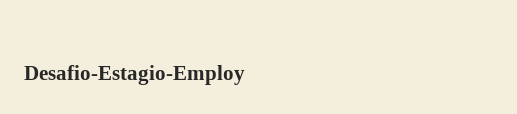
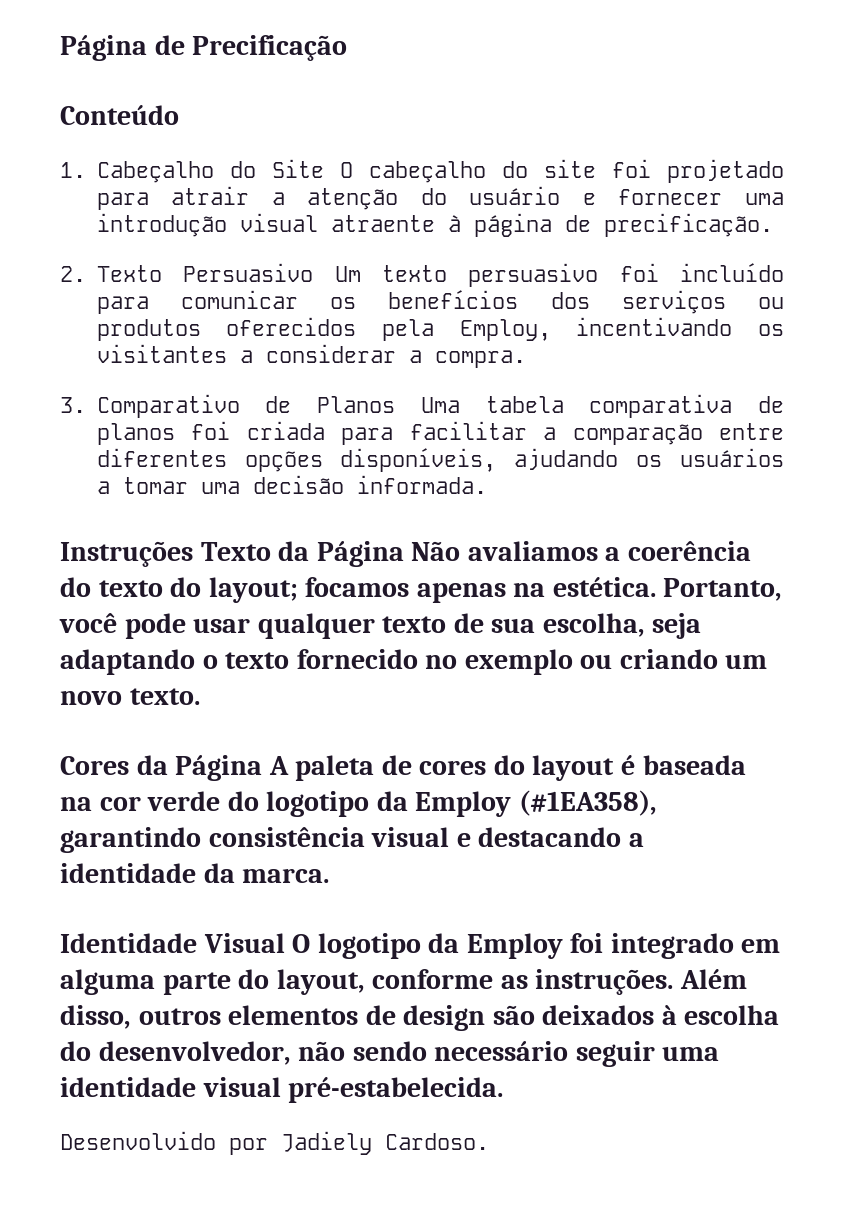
[24,65,245,85] Desafio-Estagio-Employ -> [60,35,348,61] [60,105,179,125] [60,159,784,183] [96,186,784,210] [96,213,773,237] [60,263,784,287] [96,290,784,314] [96,317,784,341] [96,344,526,368] [60,394,784,418] [96,421,784,445] [96,448,785,472] [96,475,487,494] [60,541,751,567] [60,577,783,603] [59,613,702,639] [60,649,768,675] [60,688,200,705] [60,755,746,781] [60,790,657,817] [60,827,644,853] [60,863,330,883] [60,933,781,959] [60,969,747,995] [60,1005,780,1031] [60,1041,720,1067] [60,1077,504,1103] [60,1131,489,1155] Página de Precificação // Conteúdo // 1. Cabeçalho do Site O cabeçalho do site foi projetado para atrair a atenção do usuário e fornecer uma introdução visual atraente à página de precificação. // 2. Texto Persuasivo Um texto persuasivo foi incluído para comunicar os benefícios dos serviços ou produtos oferecidos pela Employ, incentivando os visitantes a considerar a compra. // 3. Comparativo de Planos Uma tabela comparativa de planos foi criada para facilitar a comparação entre diferentes opções disponíveis, ajudando os usuários a tomar uma decisão informada. // Instruções Texto da Página Não avaliamos a coerência do texto do layout; focamos apenas na estética. Portanto, você pode usar qualquer texto de sua escolha, seja adaptando o texto fornecido no exemplo ou criando um novo texto. // Cores da Página A paleta de cores do layout é baseada na cor verde do logotipo da Employ (#1EA358), garantindo consistência visual e destacando a identidade da marca. // Identidade Visual O logotipo da Employ foi integrado em alguma parte do layout, conforme as instruções. Além disso, outros elementos de design são deixados à escolha do desenvolvedor, não sendo necessário seguir uma identidade visual pré-estabelecida. // Desenvolvido por Jadiely Cardoso.

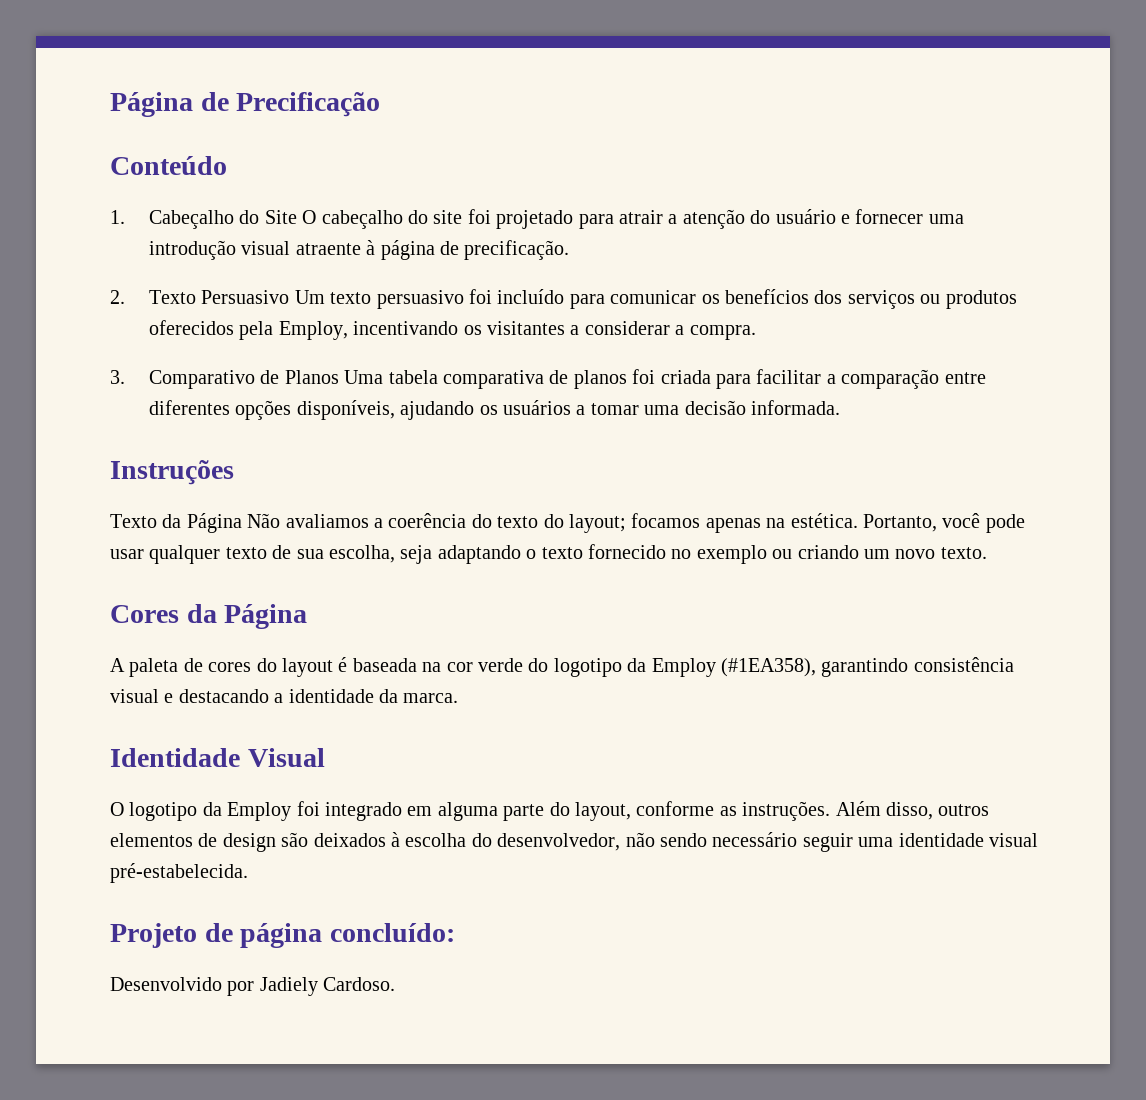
(193, 554) none -> (234, 472) //
(263, 768) none -> (308, 616) //
(285, 943) none -> (325, 757) //
(504, 1090) none -> [110,923,455,948] // Projeto de página concluído:

